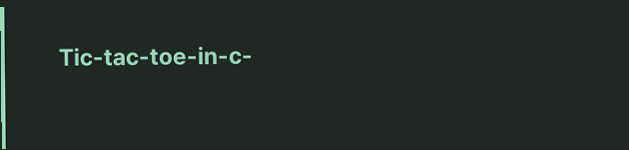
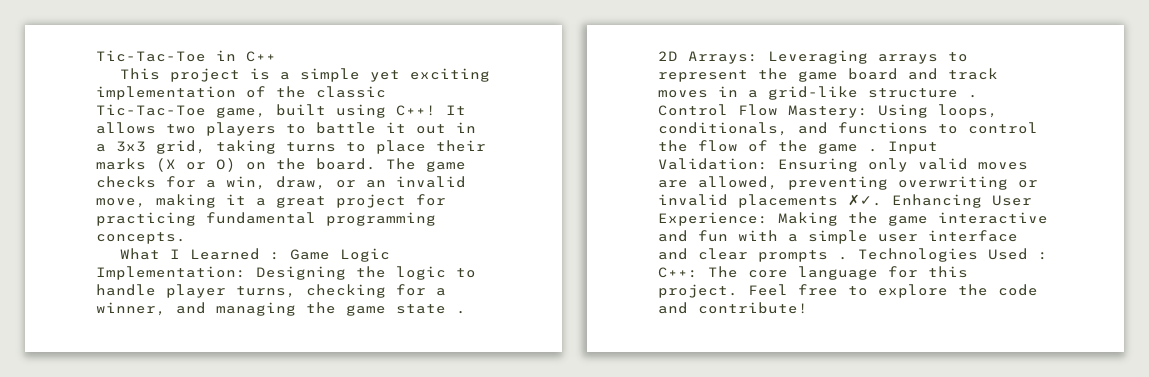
[58,45,253,67] Tic-tac-toe-in-c- -> [96,50,276,62] [119,68,490,82] [96,86,386,100] [96,104,466,118] [96,122,476,136] [96,140,486,154] [96,158,466,172] [96,176,466,190] [96,194,446,208] [96,212,436,226] [96,232,186,244] [119,248,390,262] [96,266,476,280] [96,284,446,298] [96,302,466,316] [658,50,968,64] [658,68,998,82] [658,86,978,100] [658,104,998,118] [658,122,1038,136] [658,140,938,154] [658,158,1028,172] [658,176,1038,190] [658,194,1032,208] [658,212,1048,226] [658,230,1018,244] [658,248,1048,262] [658,266,968,280] [658,284,1038,298] [658,302,808,314] Tic-Tac-Toe in C++ // This project is a simple yet exciting implementation of the classic Tic-Tac-Toe game, built using C++! It allows two players to battle it out in a 3x3 grid, taking turns to place their marks (X or O) on the board. The game checks for a win, draw, or an invalid move, making it a great project for practicing fundamental programming concepts. // What I Learned : Game Logic Implementation: Designing the logic to handle player turns, checking for a winner, and managing the game state . 2D Arrays: Leveraging arrays to represent the game board and track moves in a grid-like structure . Control Flow Mastery: Using loops, conditionals, and functions to control the flow of the game . Input Validation: Ensuring only valid moves are allowed, preventing overwriting or invalid placements ✗✓. Enhancing User Experience: Making the game interactive and fun with a simple user interface and clear prompts . Technologies Used : C++: The core language for this project. Feel free to explore the code and contribute!

